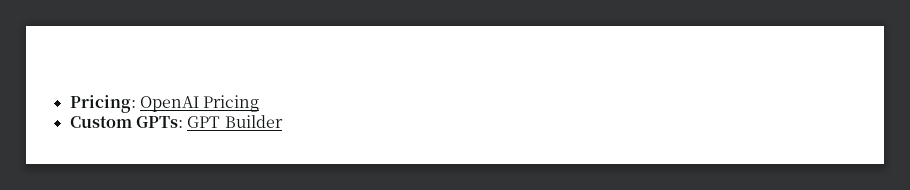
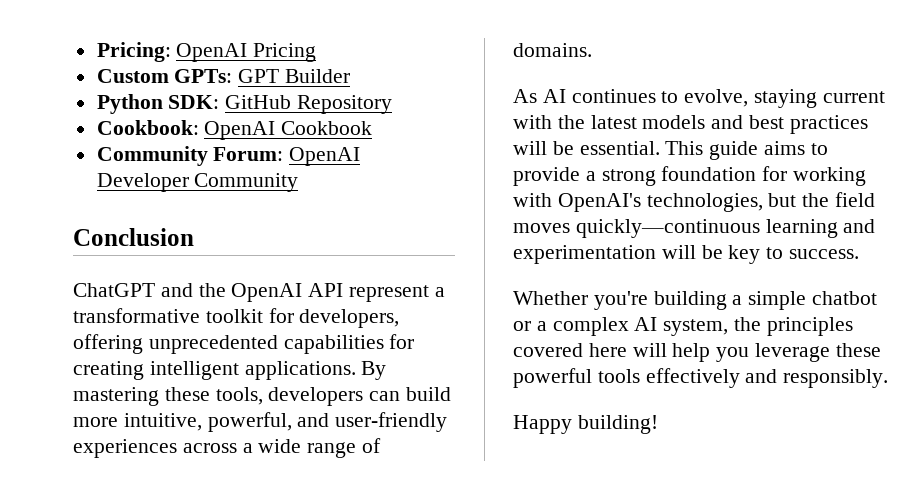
(283, 121) none -> [96,94,393,114] [96,120,373,140] [96,146,361,166] [96,173,299,192] [73,228,194,246] [73,283,445,302] [73,308,400,328] [73,334,415,354] [73,361,387,380] [73,387,452,406] [73,412,448,432] [73,438,382,458] [513,43,592,57] [513,89,885,108] [513,115,868,134] [513,141,828,160] [513,166,867,186] [513,192,876,212] [513,219,876,238] [513,245,860,264] [513,291,878,310] [513,317,853,336] [513,343,881,362] [513,368,889,388] [513,415,658,434] // Python SDK: GitHub Repository // Cookbook: OpenAI Cookbook // Community Forum: OpenAI Developer Community // Conclusion // ChatGPT and the OpenAI API represent a transformative toolkit for developers, offering unprecedented capabilities for creating intelligent applications. By mastering these tools, developers can build more intuitive, powerful, and user-friendly experiences across a wide range of domains. // As AI continues to evolve, staying current with the latest models and best practices will be essential. This guide aims to provide a strong foundation for working with OpenAI's technologies, but the field moves quickly—continuous learning and experimentation will be key to success. // Whether you're building a simple chatbot or a complex AI system, the principles covered here will help you leverage these powerful tools effectively and responsibly. // Happy building!

